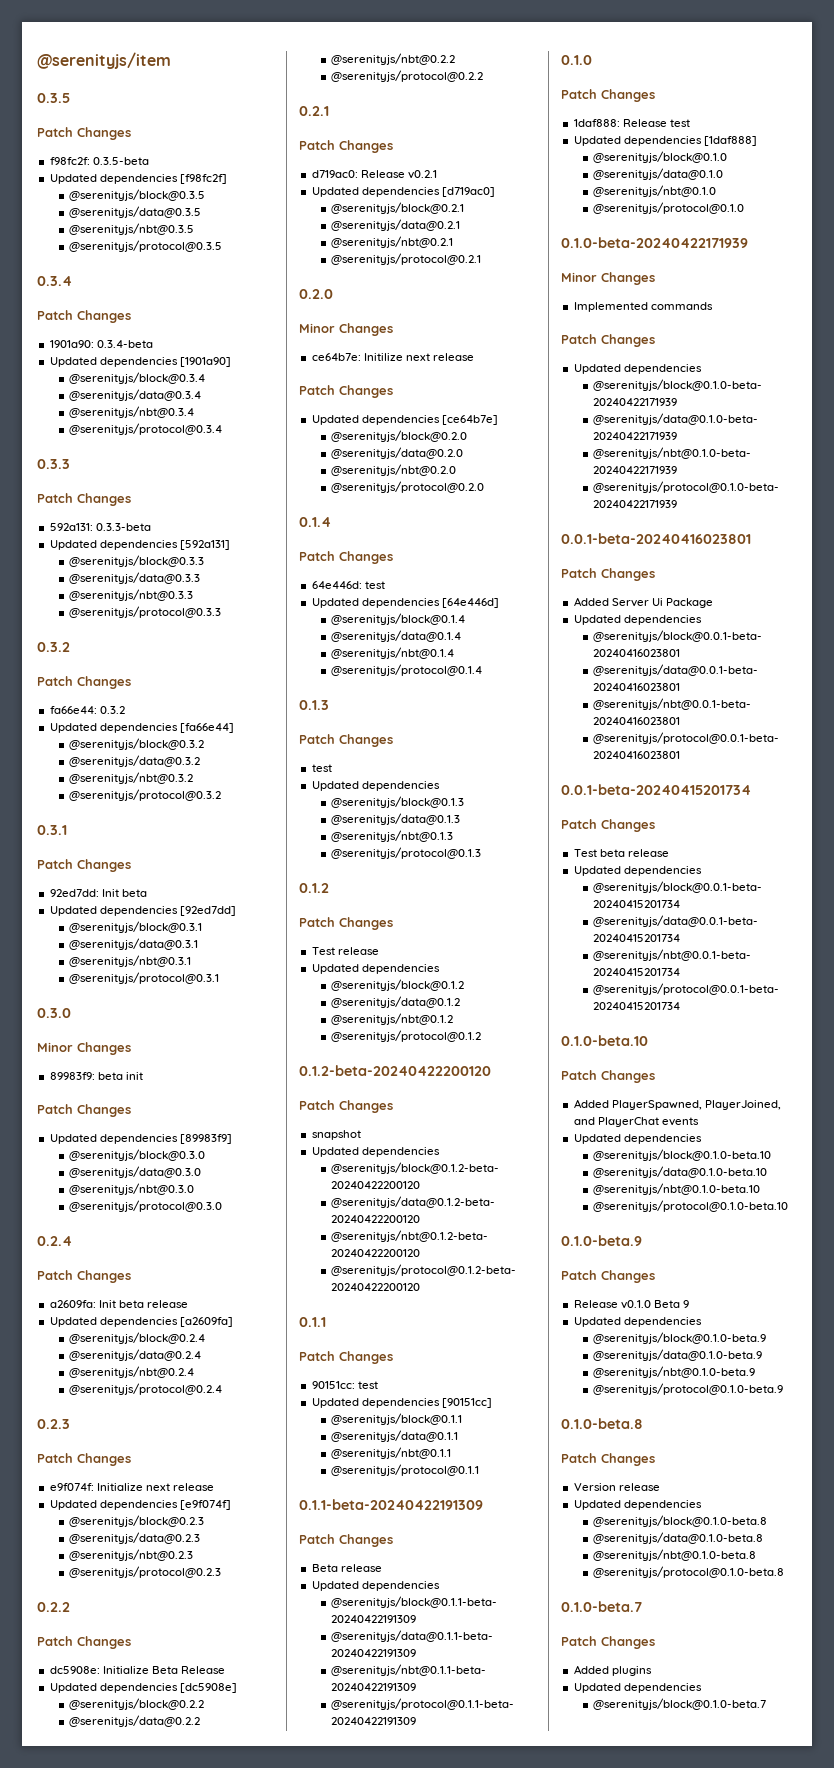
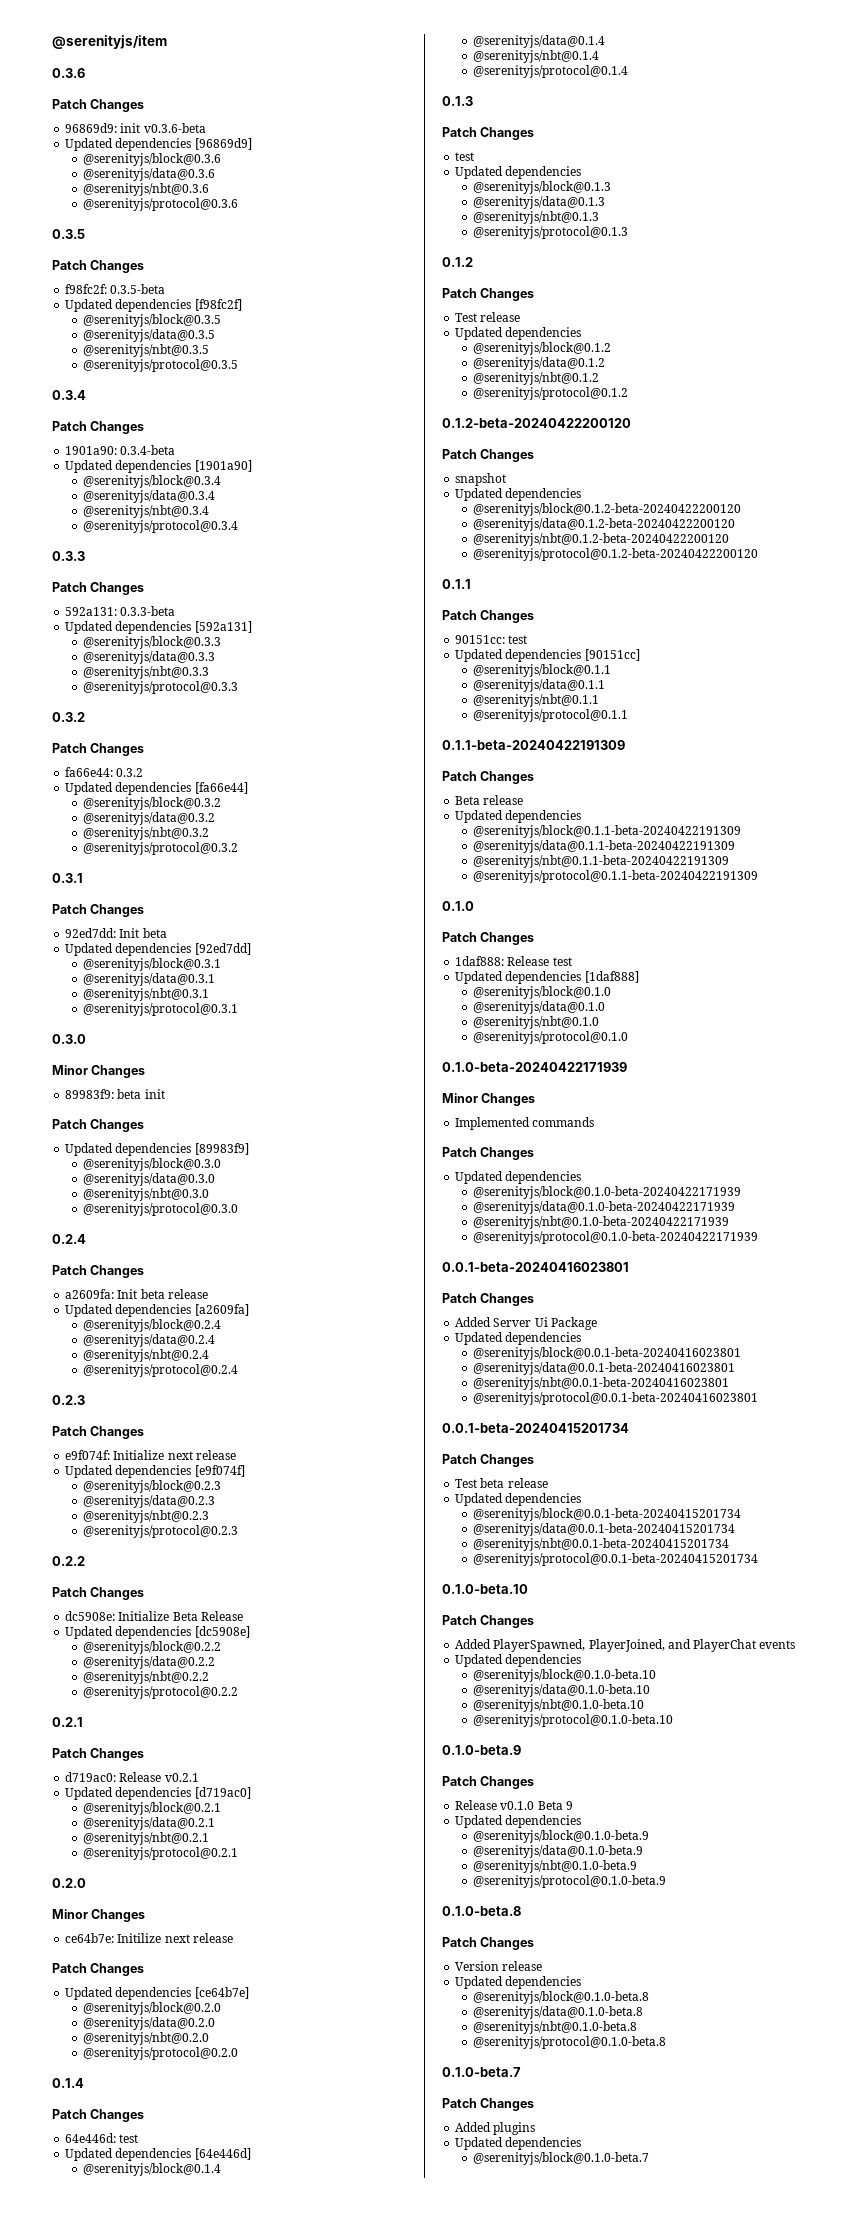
(171, 60) none -> [52,68,85,78] [52,99,145,112] [65,123,206,133] [65,138,252,151] [82,153,221,166] [82,168,215,181] [82,183,209,196] [82,198,238,211] // 0.3.6 // Patch Changes // 96869d9: init v0.3.6-beta // Updated dependencies [96869d9] // @serenityjs/block@0.3.6 // @serenityjs/data@0.3.6 // @serenityjs/nbt@0.3.6 // @serenityjs/protocol@0.3.6

